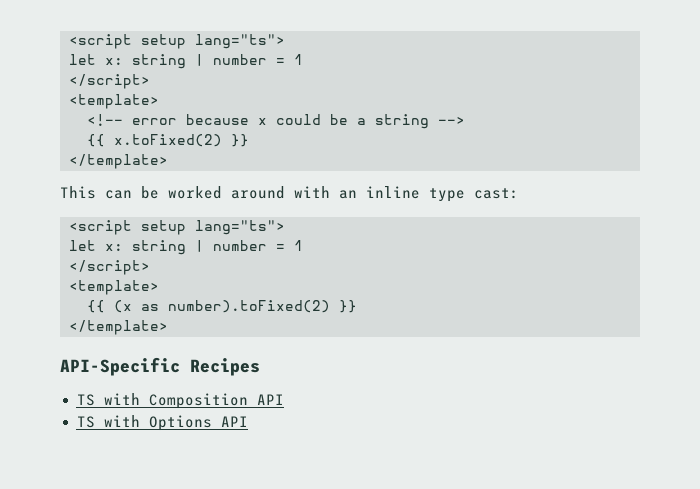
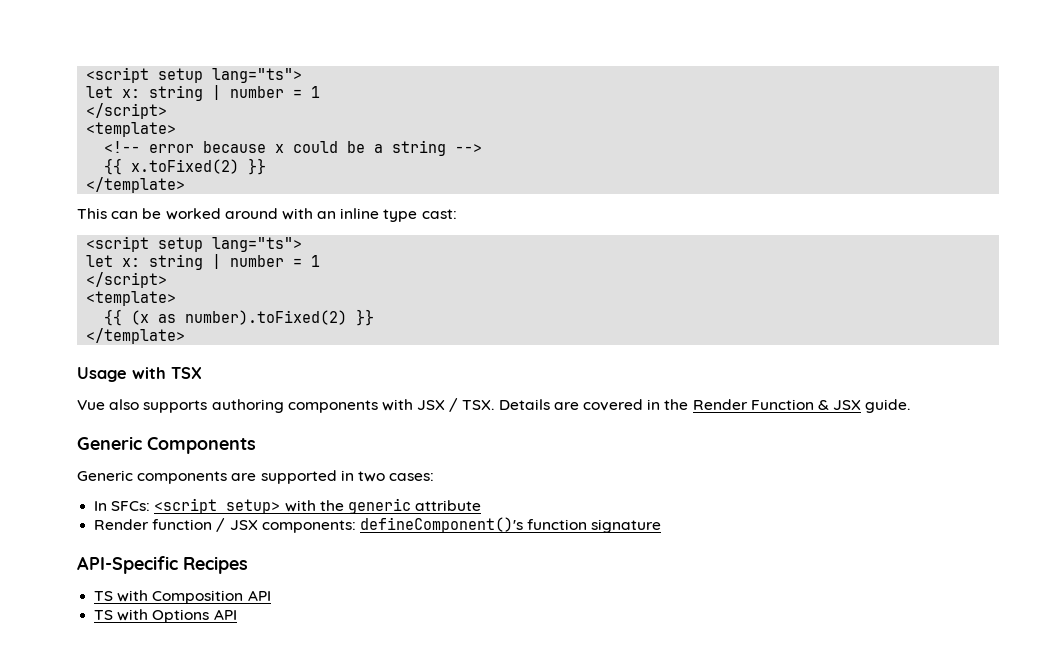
(168, 327) none -> [77,367,202,382] [77,398,911,413] [77,436,256,454] [77,470,435,484] [94,498,482,514] [94,517,662,533] // Usage with TSX // Vue also supports authoring components with JSX / TSX. Details are covered in the Render Function & JSX guide. // Generic Components // Generic components are supported in two cases: // In SFCs: <script setup> with the generic attribute // Render function / JSX components: defineComponent()'s function signature

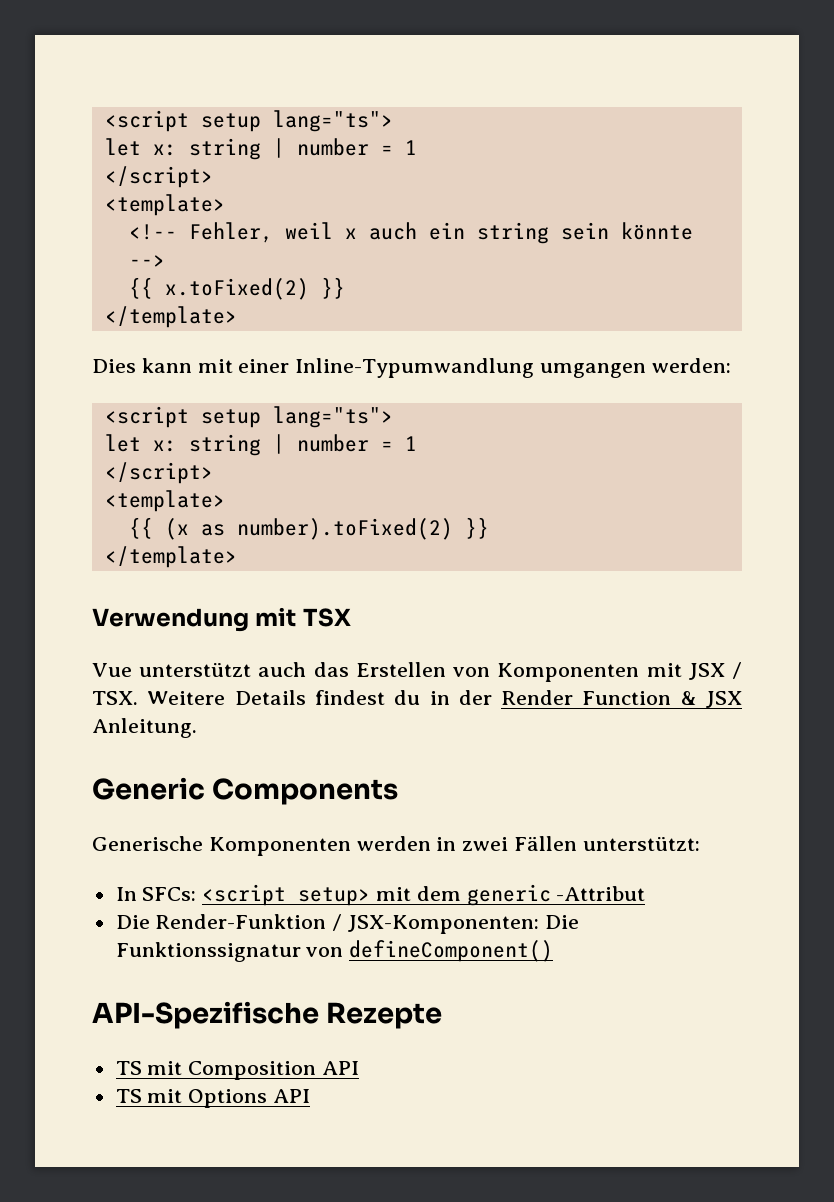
[149,140,447,156] error because x could be a string -> [188,222,693,244] Fehler, weil x auch ein string sein könnte
[77,208,457,222] This can be worked around with an inline type cast: -> [92,358,731,378] Dies kann mit einer Inline-Typumwandlung umgangen werden:
[77,367,166,382] Usage with -> [92,607,297,632] Verwendung mit
[109,398,689,413] also supports authoring components with JSX / TSX. Details are covered in the -> [139,662,743,682] [92,690,492,705] unterstützt auch das Erstellen von Komponenten mit JSX / TSX. Weitere Details findest du in der
[865,399,911,413] guide. -> [92,718,197,738] Anleitung.
[77,470,435,484] [94,498,482,514] [94,517,662,533] [77,556,248,574] [94,590,149,602] Generic components are supported in two cases: // In SFCs: <script setup> with the generic attribute // Render function / JSX components: defineComponent()'s function signature // API-Specific Recipes // TS with -> [92,836,700,856] [115,884,646,906] [115,914,579,934] [115,940,554,962] [92,1001,443,1029] [115,1061,183,1075] Generische Komponenten werden in zwei Fällen unterstützt: // In SFCs: <script setup> mit dem generic -Attribut // Die Render-Funktion / JSX-Komponenten: Die Funktionssignatur von defineComponent() // API-Spezifische Rezepte // TS mit
[117,609,149,621] with -> [147,1089,183,1103] mit

